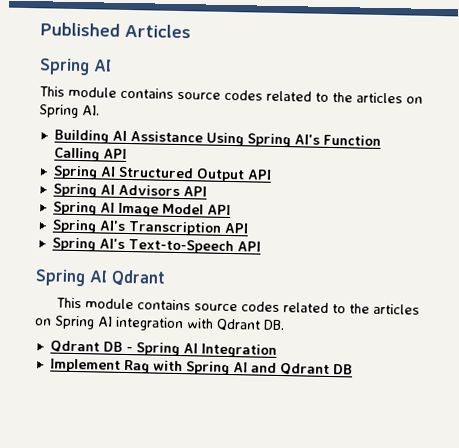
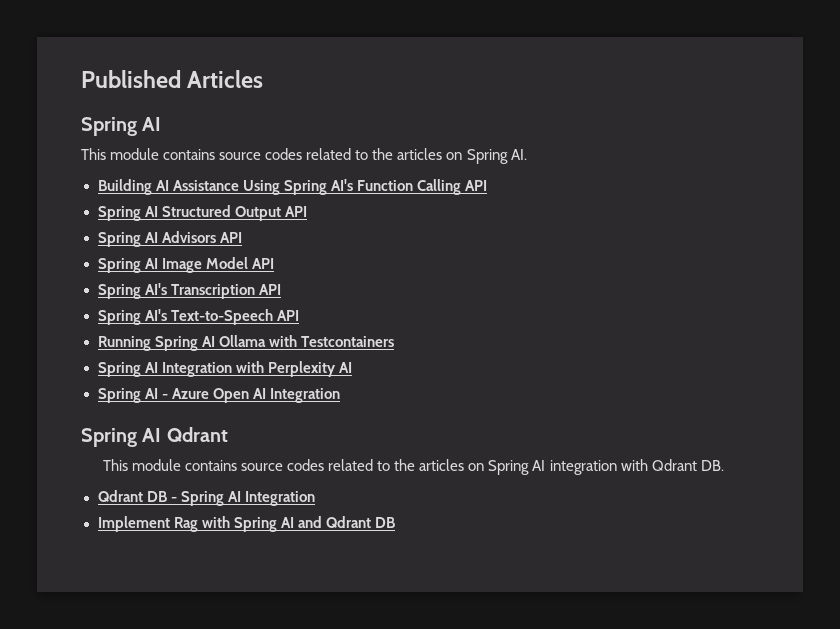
(261, 246) none -> [97,335,394,351] [97,361,352,377] [97,388,340,403] // Running Spring AI Ollama with Testcontainers // Spring AI Integration with Perplexity AI // Spring AI - Azure Open AI Integration

